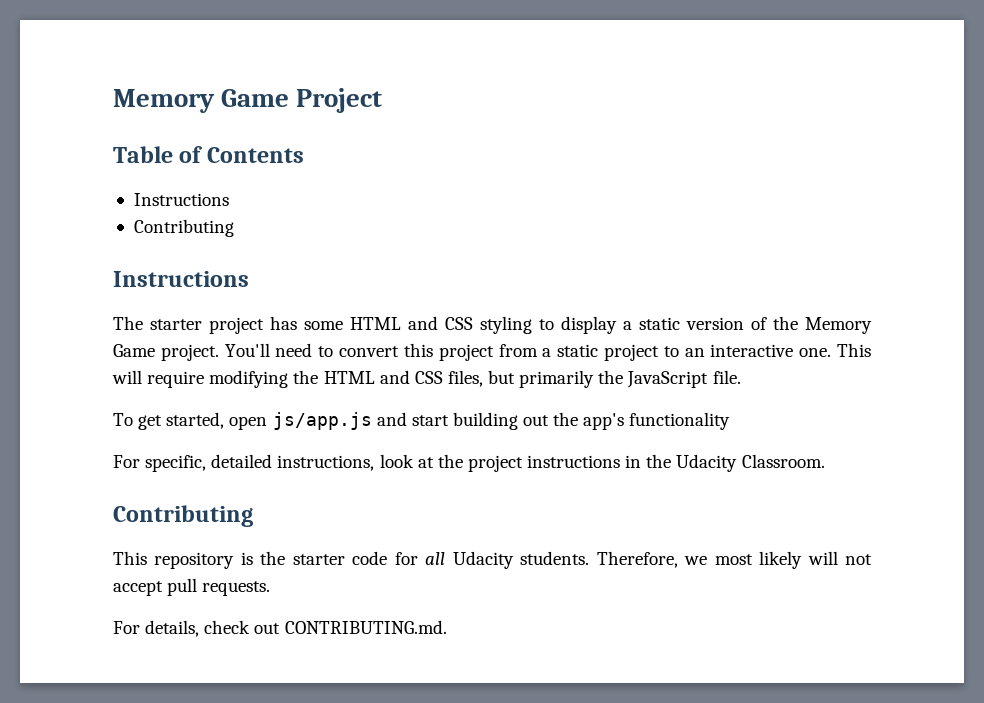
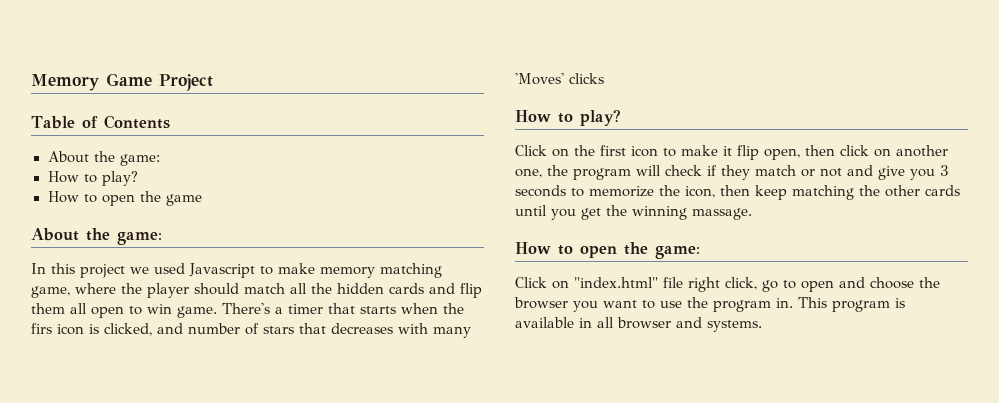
[133,193,229,206] [133,219,234,237] [113,271,249,287] [113,316,872,334] [113,343,871,361] [112,370,741,388] [113,412,731,430] [113,454,825,472] [113,505,253,527] [113,551,872,569] [113,578,271,596] [113,620,447,637] Instructions // Contributing // Instructions // The starter project has some HTML and CSS styling to display a static version of the Memory Game project. You'll need to convert this project from a static project to an interactive one. This will require modifying the HTML and CSS files, but primarily the JavaScript file. // To get started, open js/app.js and start building out the app's functionality // For specific, detailed instructions, look at the project instructions in the Udacity Classroom. // Contributing // This repository is the starter code for all Udacity students. Therefore, we most likely will not accept pull requests. // For details, check out CONTRIBUTING.md. -> [47,151,160,166] [47,171,138,186] [47,191,202,206] [31,228,162,245] [31,263,442,278] [31,283,482,298] [31,303,464,318] [31,323,471,338] [515,73,604,85] [515,109,621,126] [515,145,948,160] [515,165,949,180] [515,185,960,200] [515,205,752,220] [515,242,700,259] [515,277,940,292] [514,297,905,312] [515,317,762,332] About the game: // How to play? // How to open the game // About the game: // In this project we used Javascript to make memory matching game, where the player should match all the hidden cards and flip them all open to win game. There's a timer that starts when the firs icon is clicked, and number of stars that decreases with many 'Moves' clicks // How to play? // Click on the first icon to make it flip open, then click on another one, the program will check if they match or not and give you 3 seconds to memorize the icon, then keep matching the other cards until you get the winning massage. // How to open the game: // Click on "index.html" file right click, go to open and choose the browser you want to use the program in. This program is available in all browser and systems.

